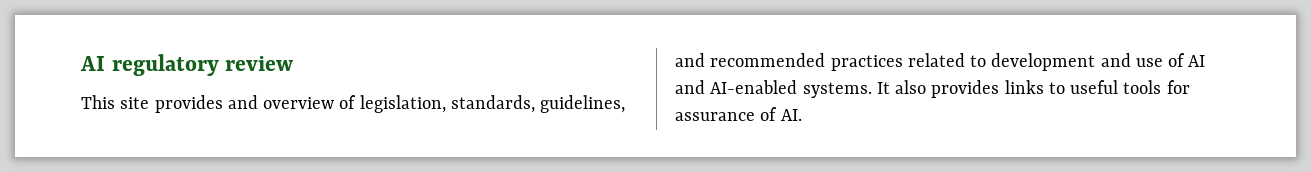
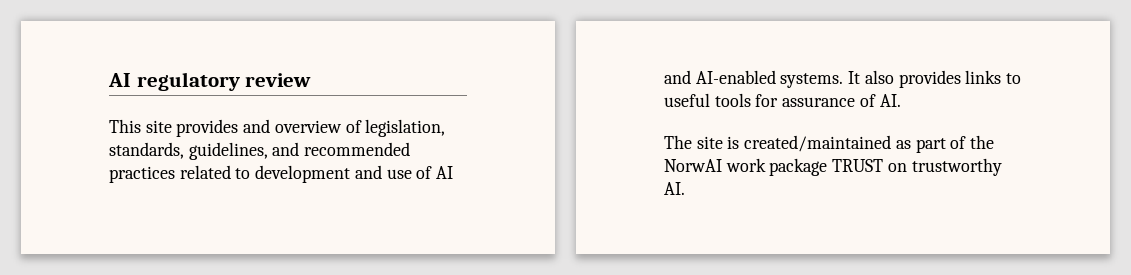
(802, 115) none -> [664,135,995,153] [664,158,1002,176] [664,182,685,195] // The site is created/maintained as part of the NorwAI work package TRUST on trustworthy AI.

